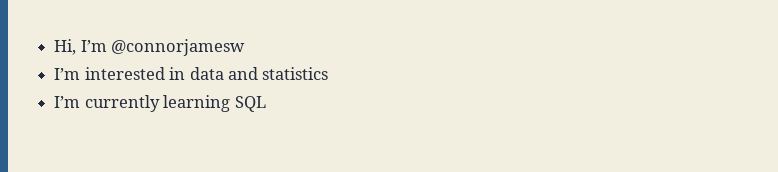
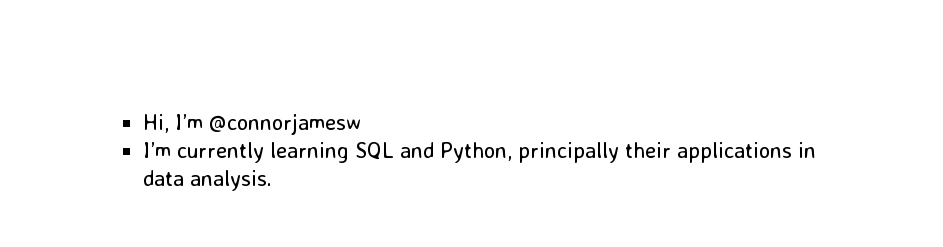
[84,67,329,80] [54,95,266,112] interested in data and statistics // I’m currently learning SQL -> [177,142,817,163] [143,170,273,191] currently learning SQL and Python, principally their applications in data analysis.

